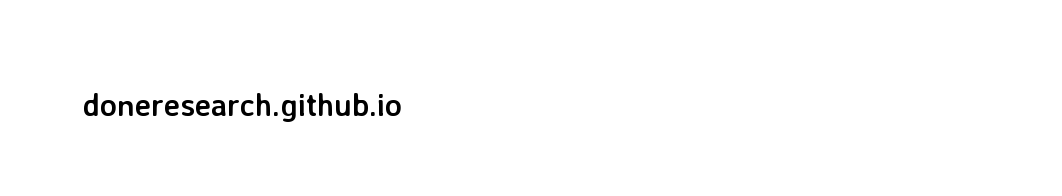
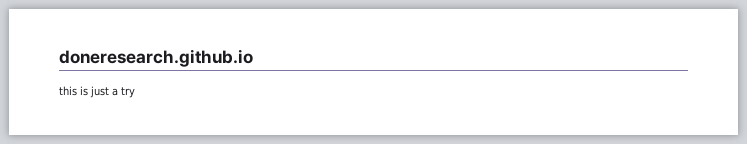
(402, 107) none -> [59,86,135,98] // this is just a try

